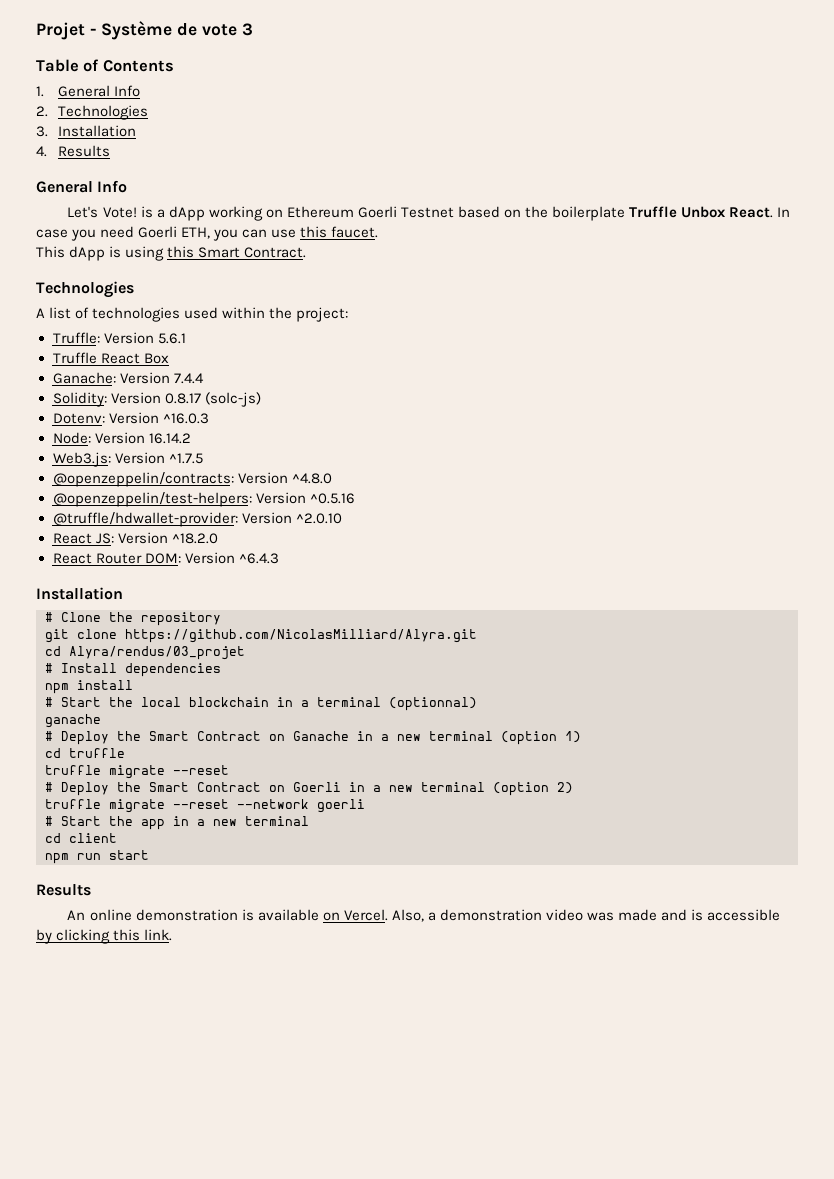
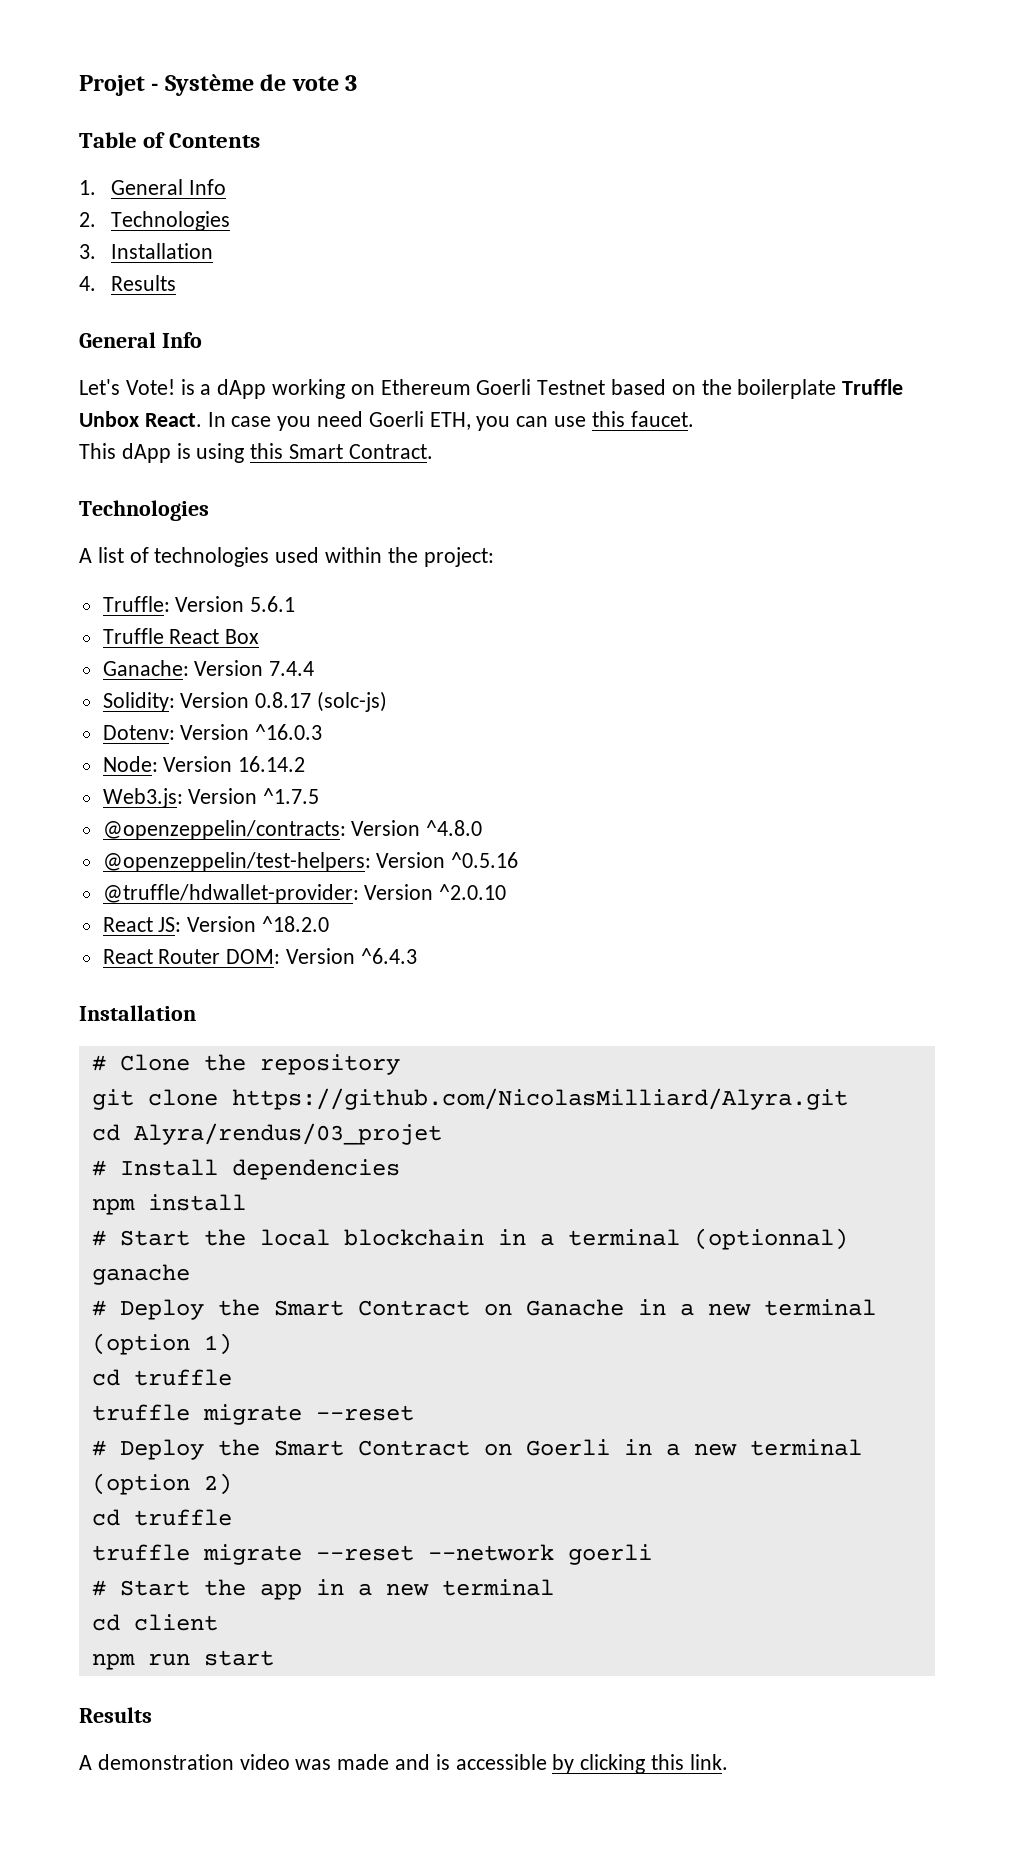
(573, 788) none -> [91,1509,232,1526] // cd truffle
[67,909,436,922] An online demonstration is available on Vercel. Also, a -> [79,1755,92,1770] A

